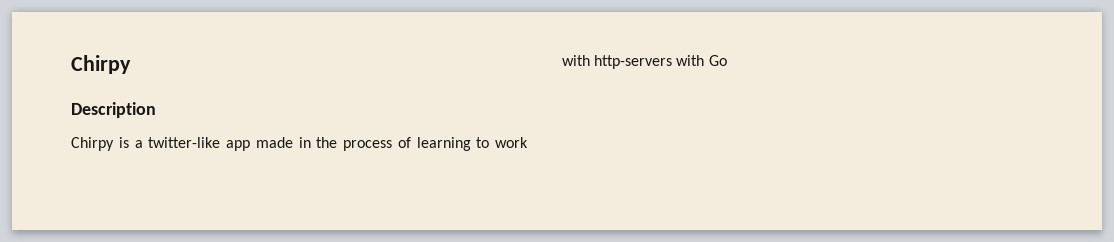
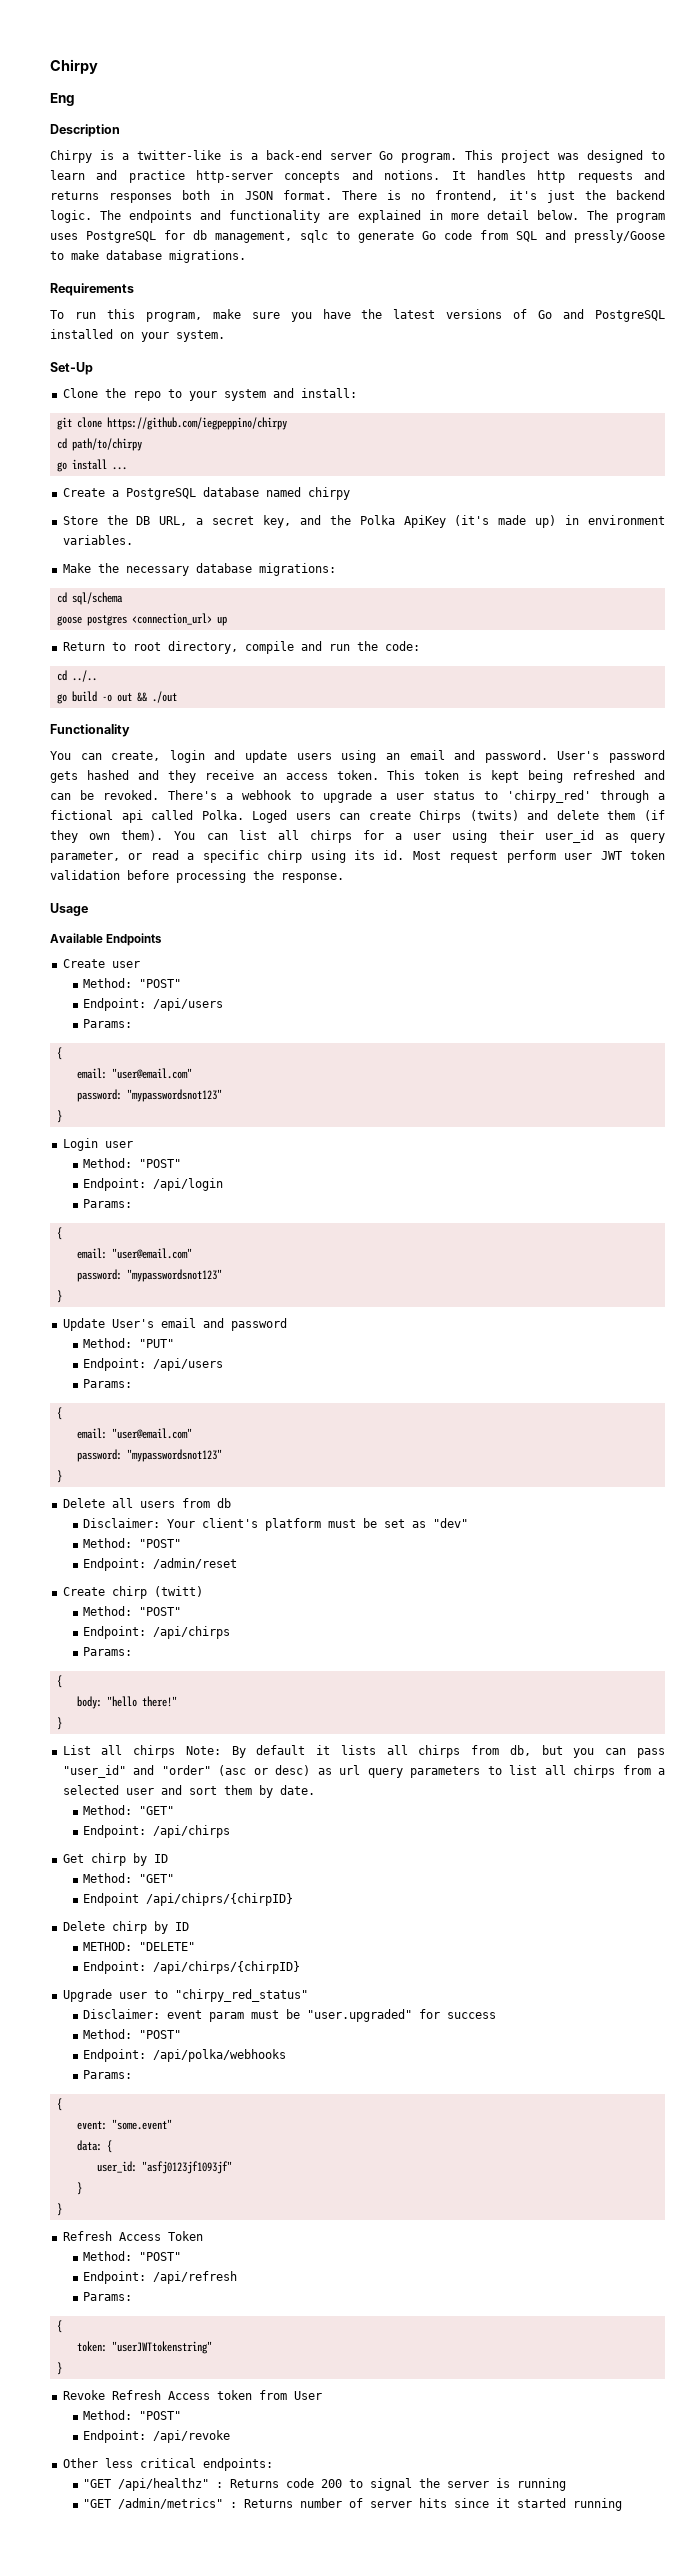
[71,55,131,74] Chirpy -> [50,59,98,74] [50,93,75,106] Chirpy // Eng
[226,137,528,151] [562,55,727,69] app made in the process of learning to work with http-servers with Go -> [228,150,666,163] [50,170,666,183] [50,190,665,203] [50,210,665,223] [50,230,665,243] [50,250,246,263] [50,283,134,296] [50,309,666,322] [50,329,225,342] [50,362,93,375] [62,388,357,401] [56,417,287,430] [56,438,142,451] [56,459,127,472] [62,487,350,500] [62,515,665,528] [62,535,133,545] [62,563,336,576] [56,592,123,605] [56,613,227,626] [62,641,420,654] [56,670,97,682] [56,691,177,704] [50,724,130,737] [50,750,666,763] [50,770,666,783] [50,790,666,803] [50,810,666,823] [50,830,665,843] [50,850,666,863] [50,870,344,883] [50,903,88,916] [50,933,163,946] [62,959,140,968] [83,978,182,988] [83,998,224,1011] [83,1019,133,1028] [56,1047,62,1060] [76,1068,192,1079] [76,1089,222,1102] [56,1110,62,1123] [62,1138,133,1151] [83,1158,182,1168] [83,1178,224,1191] [83,1199,133,1208] [56,1227,62,1240] [76,1248,192,1259] [76,1269,222,1282] [56,1290,62,1303] [62,1318,287,1331] [83,1338,175,1348] [83,1358,224,1371] [83,1379,133,1388] [56,1407,62,1420] [76,1428,192,1439] [76,1449,222,1462] [56,1470,62,1483] [62,1498,231,1508] [83,1518,469,1531] [83,1538,182,1548] [83,1558,238,1571] [62,1586,203,1599] [83,1606,182,1616] [83,1626,231,1639] [83,1647,133,1656] [56,1675,62,1688] [76,1696,177,1709] [56,1717,62,1730] [62,1745,665,1758] [62,1765,666,1778] [62,1785,315,1798] [83,1805,175,1815] [83,1825,231,1838] [62,1853,168,1866] [83,1873,175,1883] [83,1893,294,1906] [62,1921,189,1934] [83,1942,196,1951] [83,1961,301,1974] [62,1989,308,2002] [83,2009,497,2022] [83,2029,182,2039] [83,2049,287,2062] [83,2070,133,2079] [56,2098,62,2111] [76,2119,172,2130] [76,2140,112,2153] [96,2161,232,2174] [76,2182,82,2195] [56,2203,62,2216] [62,2231,203,2241] [83,2251,182,2261] [83,2271,238,2284] [83,2292,133,2301] [56,2320,62,2333] [76,2341,212,2354] [56,2362,62,2375] [62,2390,322,2400] [83,2410,182,2420] [83,2430,231,2443] [62,2458,273,2471] [83,2478,567,2491] [83,2498,623,2511] is a back-end server Go program. This project was designed to learn and practice http-server concepts and notions. It handles http requests and returns responses both in JSON format. There is no frontend, it's just the backend logic. The endpoints and functionality are explained in more detail below. The program uses PostgreSQL for db management, sqlc to generate Go code from SQL and pressly/Goose to make database migrations. // Requirements // To run this program, make sure you have the latest versions of Go and PostgreSQL installed on your system. // Set-Up // Clone the repo to your system and install: // git clone https://github.com/iegpeppino/chirpy // cd path/to/chirpy // go install ... // Create a PostgreSQL database named chirpy // Store the DB URL, a secret key, and the Polka ApiKey (it's made up) in environment variables. // Make the necessary database migrations: // cd sql/schema // goose postgres <connection_url> up // Return to root directory, compile and run the code: // cd ../.. // go build -o out && ./out // Functionality // You can create, login and update users using an email and password. User's password gets hashed and they receive an access token. This token is kept being refreshed and can be revoked. There's a webhook to upgrade a user status to 'chirpy_red' through a fictional api called Polka. Loged users can create Chirps (twits) and delete them (if they own them). You can list all chirps for a user using their user_id as query parameter, or read a specific chirp using its id. Most request perform user JWT token validation before processing the response. // Usage // Available Endpoints // Create user // Method: "POST" // Endpoint: /api/users // Params: // { // email: "user@email.com" // password: "mypasswordsnot123" // } // Login user // Method: "POST" // Endpoint: /api/login // Params: // { // email: "user@email.com" // password: "mypasswordsnot123" // } // Update User's email and password // Method: "PUT" // Endpoint: /api/users // Params: // { // email: "user@email.com" // password: "mypasswordsnot123" // } // Delete all users from db // Disclaimer: Your client's platform must be set as "dev" // Method: "POST" // Endpoint: /admin/reset // Create chirp (twitt) // Method: "POST" // Endpoint: /api/chirps // Params: // { // body: "hello there!" // } // List all chirps Note: By default it lists all chirps from db, but you can pass "user_id" and "order" (asc or desc) as url query parameters to list all chirps from a selected user and sort them by date. // Method: "GET" // Endpoint: /api/chirps // Get chirp by ID // Method: "GET" // Endpoint /api/chiprs/{chirpID} // Delete chirp by ID // METHOD: "DELETE" // Endpoint: /api/chirps/{chirpID} // Upgrade user to "chirpy_red_status" // Disclaimer: event param must be "user.upgraded" for success // Method: "POST" // Endpoint: /api/polka/webhooks // Params: // { // event: "some.event" // data: { // user_id: "asfj0123jf1093jf" // } // } // Refresh Access Token // Method: "POST" // Endpoint: /api/refresh // Params: // { // token: "userJWTtokenstring" // } // Revoke Refresh Access token from User // Method: "POST" // Endpoint: /api/revoke // Other less critical endpoints: // "GET /api/healthz" : Returns code 200 to signal the server is running // "GET /admin/metrics" : Returns number of server hits since it started running

